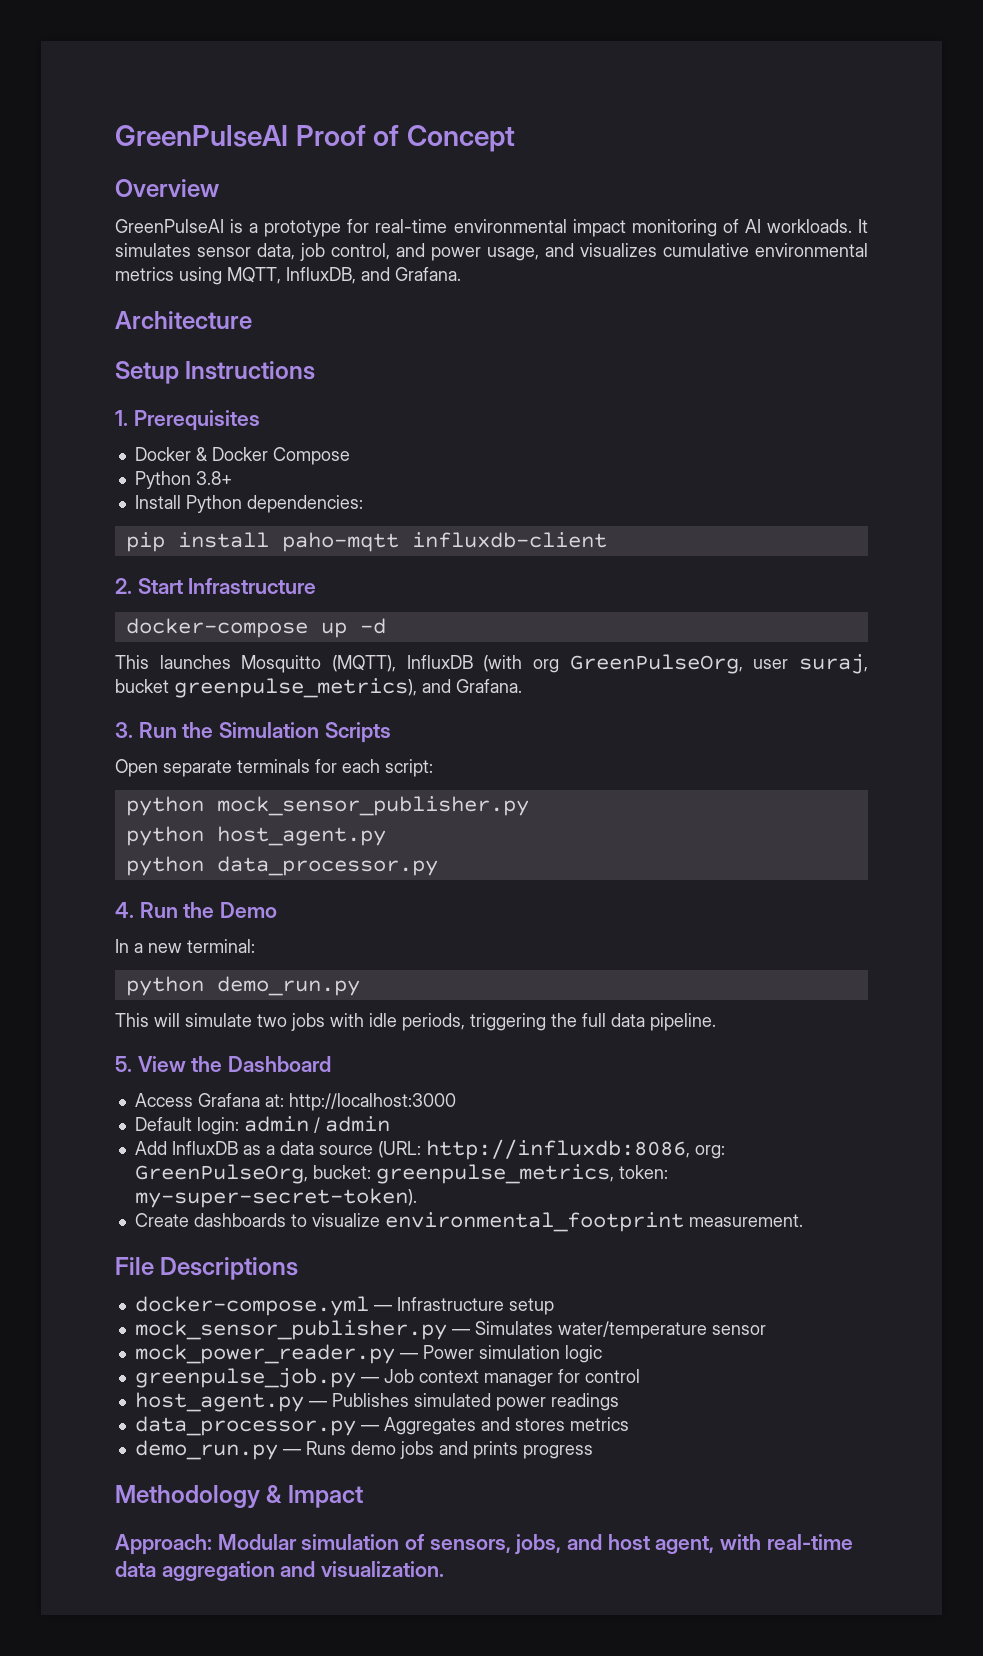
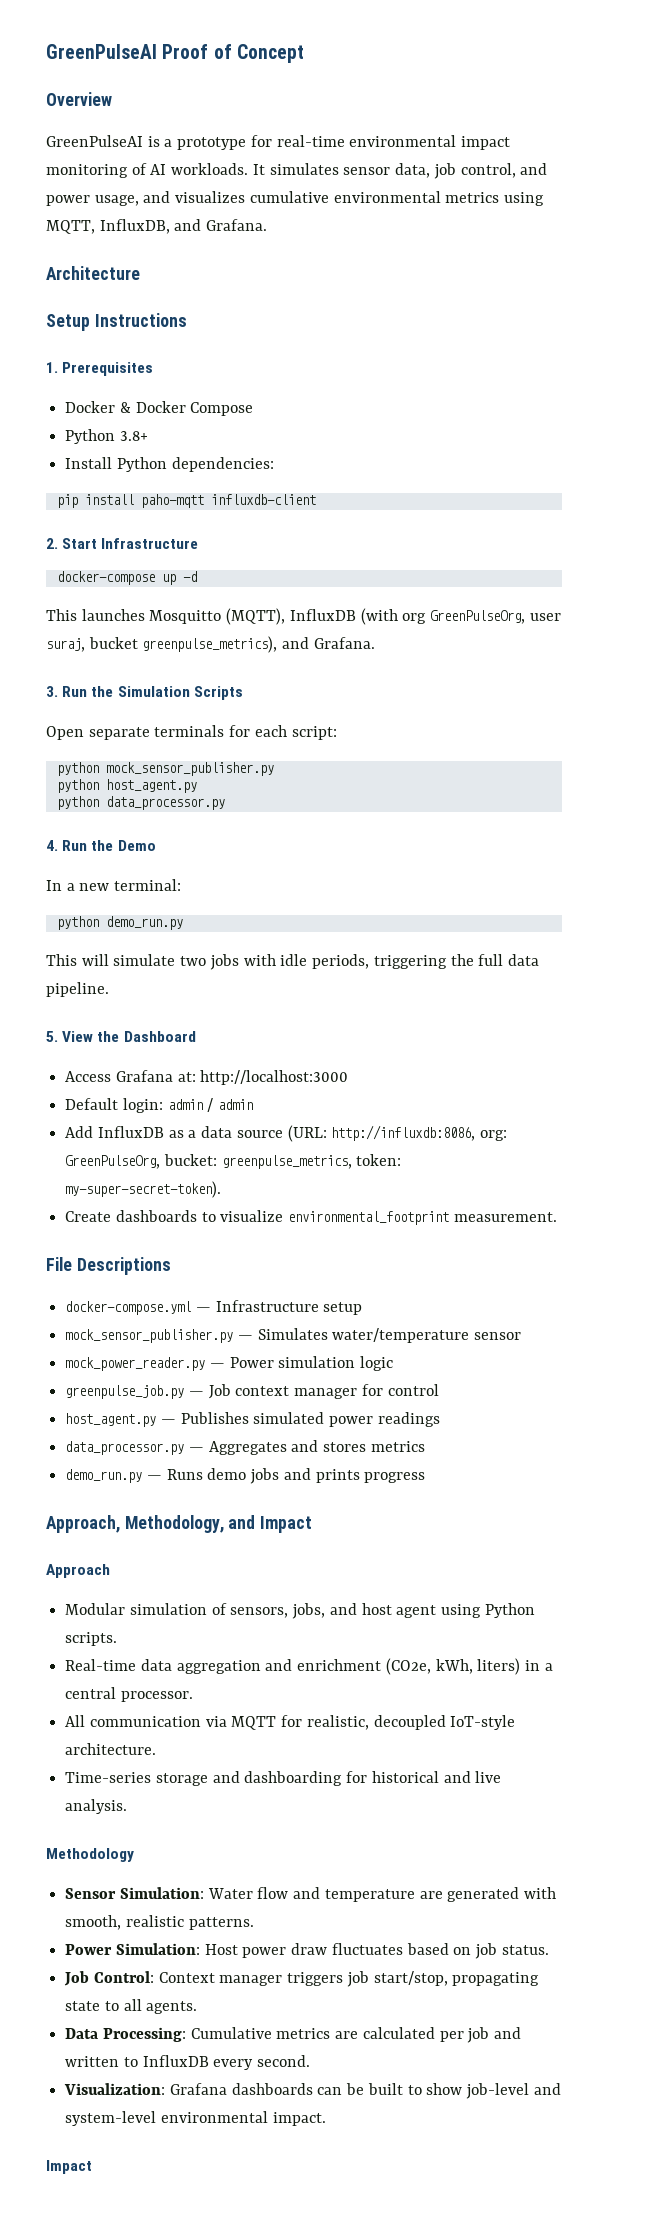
[115,1485,283,1508] Methodology & -> [46,1515,256,1533] Approach, Methodology, and
[115,1534,212,1555] Approach: -> [46,1564,110,1578] Approach //
[655,1534,853,1554] [115,1561,445,1581] agent, with real-time data aggregation and visualization. -> [396,1603,535,1618] [65,1632,118,1646] [65,1658,553,1675] [65,1687,193,1702] [65,1715,516,1730] [65,1743,157,1755] [65,1771,502,1786] [65,1799,128,1814] [46,1848,134,1862] [65,1887,557,1902] [65,1915,254,1930] [65,1943,549,1959] [64,1971,540,1987] [65,1999,198,2014] [65,2027,522,2043] [65,2055,311,2070] [64,2083,561,2099] [65,2111,326,2126] [46,2160,92,2174] agent using Python scripts. // Real-time data aggregation and enrichment (CO2e, kWh, liters) in a central processor. // All communication via MQTT for realistic, decoupled IoT-style architecture. // Time-series storage and dashboarding for historical and live analysis. // Methodology // Sensor Simulation: Water flow and temperature are generated with smooth, realistic patterns. // Power Simulation: Host power draw fluctuates based on job status. // Job Control: Context manager triggers job start/stop, propagating state to all agents. // Data Processing: Cumulative metrics are calculated per job and written to InfluxDB every second. // Visualization: Grafana dashboards can be built to show job-level and system-level environmental impact. // Impact

